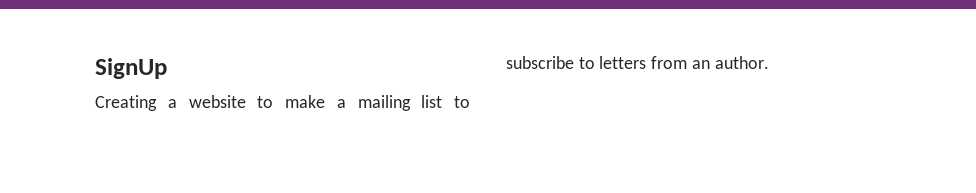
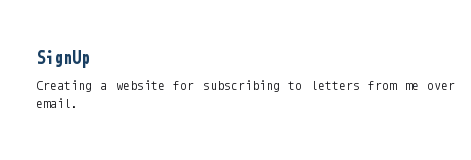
[257,95,470,111] [506,56,769,69] to make a mailing list to subscribe to letters from an author. -> [173,80,456,92] [36,98,78,108] for subscribing to letters from me over email.

